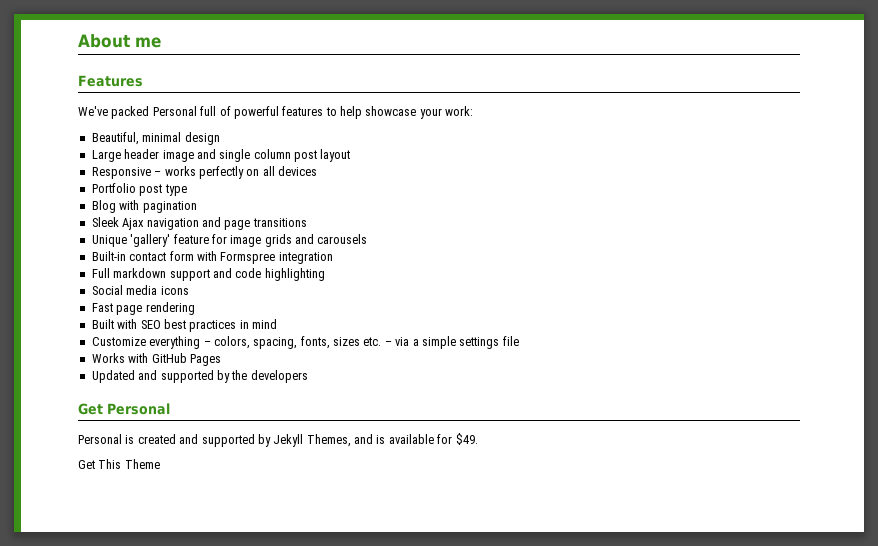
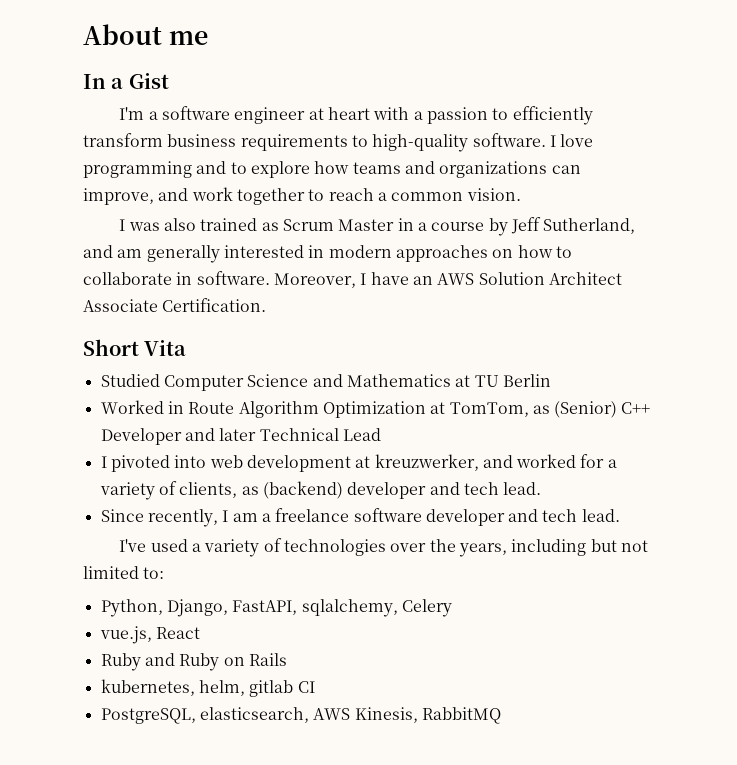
[78,75,143,87] [78,106,474,119] [91,132,220,145] [91,149,351,162] [91,166,317,179] [91,183,187,196] [91,200,197,213] [91,217,307,230] [91,234,368,247] [91,251,333,264] [91,268,325,281] [91,285,189,295] [91,302,195,315] [91,319,277,332] [91,336,519,349] [91,353,221,366] [91,370,308,383] [78,403,170,415] [78,433,478,447] [78,459,160,469] Features // We've packed Personal full of powerful features to help showcase your work: // Beautiful, minimal design // Large header image and single column post layout // Responsive – works perfectly on all devices // Portfolio post type // Blog with pagination // Sleek Ajax navigation and page transitions // Unique 'gallery' feature for image grids and carousels // Built-in contact form with Formspree integration // Full markdown support and code highlighting // Social media icons // Fast page rendering // Built with SEO best practices in mind // Customize everything – colors, spacing, fonts, sizes etc. – via a simple settings file // Works with GitHub Pages // Updated and supported by the developers // Get Personal // Personal is created and supported by Jekyll Themes, and is available for $49. // Get This Theme -> [83,73,169,89] [119,106,593,125] [83,133,594,152] [83,161,581,178] [83,187,521,205] [119,217,636,236] [83,245,572,263] [83,271,622,288] [83,298,267,312] [83,339,187,356] [100,374,551,391] [100,400,651,418] [100,428,381,445] [100,454,617,472] [99,481,542,500] [100,508,620,527] [119,538,648,557] [83,566,165,579] [100,599,452,617] [99,626,200,644] [100,653,287,671] [100,679,315,697] [100,707,501,724] In a Gist // I'm a software engineer at heart with a passion to efficiently transform business requirements to high-quality software. I love programming and to explore how teams and organizations can improve, and work together to reach a common vision. // I was also trained as Scrum Master in a course by Jeff Sutherland, and am generally interested in modern approaches on how to collaborate in software. Moreover, I have an AWS Solution Architect Associate Certification. // Short Vita // Studied Computer Science and Mathematics at TU Berlin // Worked in Route Algorithm Optimization at TomTom, as (Senior) C++ Developer and later Technical Lead // I pivoted into web development at kreuzwerker, and worked for a variety of clients, as (backend) developer and tech lead. // Since recently, I am a freelance software developer and tech lead. // I've used a variety of technologies over the years, including but not limited to: // Python, Django, FastAPI, sqlalchemy, Celery // vue.js, React // Ruby and Ruby on Rails // kubernetes, helm, gitlab CI // PostgreSQL, elasticsearch, AWS Kinesis, RabbitMQ

